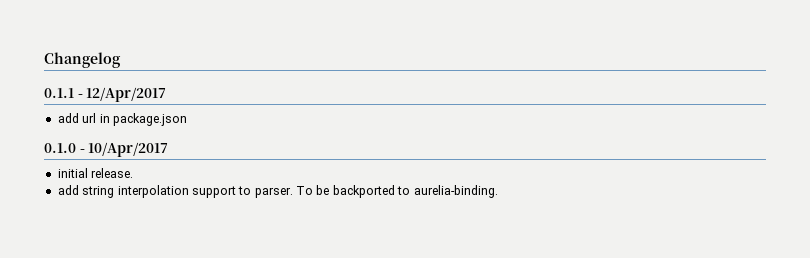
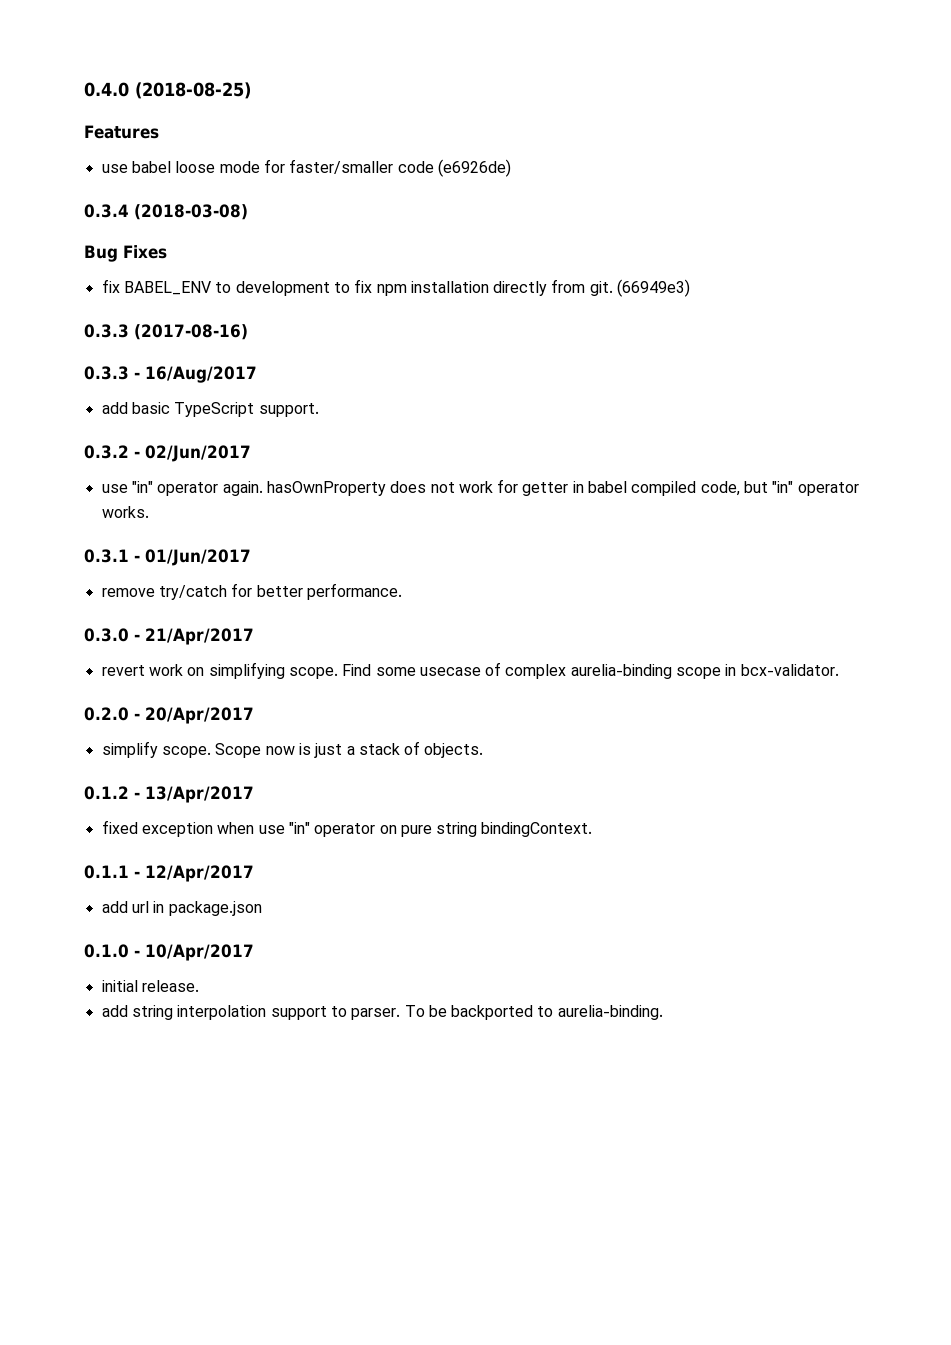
[44,52,121,68] Changelog -> [84,82,251,99] [84,125,159,139] [101,159,511,177] [84,204,248,220] [84,245,167,262] [101,279,691,297] [84,324,248,340] [84,366,257,383] [101,402,319,417] [84,445,251,462] [101,479,859,496] [101,506,149,518] [84,549,251,566] [101,583,402,600] [84,628,254,645] [101,662,839,679] [84,707,254,724] [101,741,484,758] [84,786,254,803] [101,820,593,837] 0.4.0 (2018-08-25) // Features // use babel loose mode for faster/smaller code (e6926de) // 0.3.4 (2018-03-08) // Bug Fixes // fix BABEL_ENV to development to fix npm installation directly from git. (66949e3) // 0.3.3 (2017-08-16) // 0.3.3 - 16/Aug/2017 // add basic TypeScript support. // 0.3.2 - 02/Jun/2017 // use "in" operator again. hasOwnProperty does not work for getter in babel compiled code, but "in" operator works. // 0.3.1 - 01/Jun/2017 // remove try/catch for better performance. // 0.3.0 - 21/Apr/2017 // revert work on simplifying scope. Find some usecase of complex aurelia-binding scope in bcx-validator. // 0.2.0 - 20/Apr/2017 // simplify scope. Scope now is just a stack of objects. // 0.1.2 - 13/Apr/2017 // fixed exception when use "in" operator on pure string bindingContext.

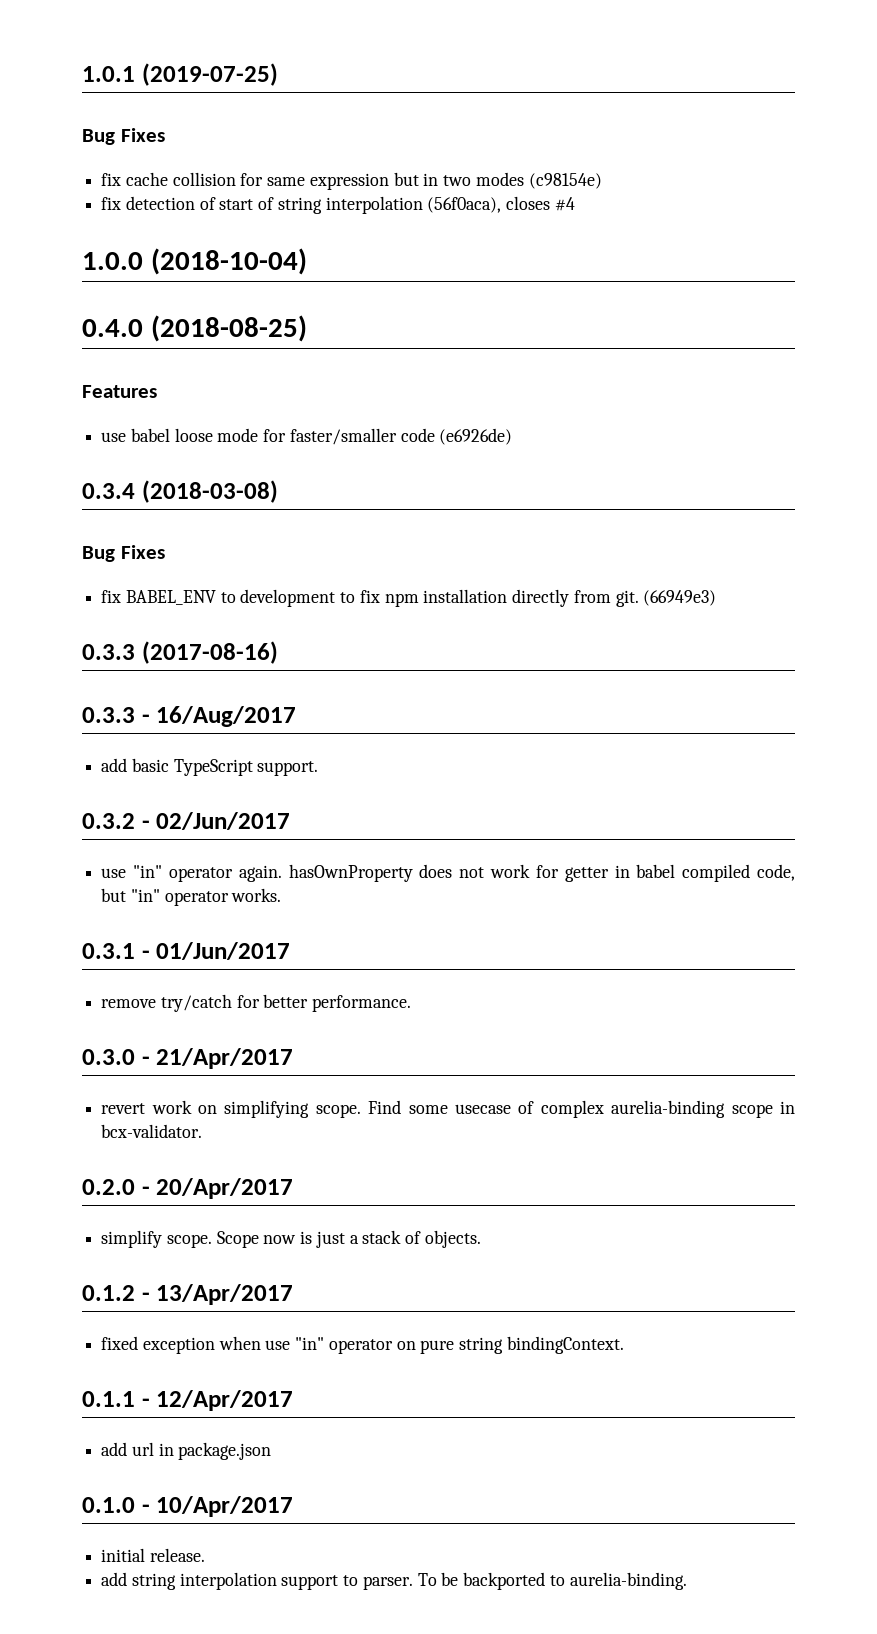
(84, 89) none -> [82,63,278,86] [82,128,165,145] [101,172,602,190] [101,196,575,214] [82,248,307,275] 1.0.1 (2019-07-25) // Bug Fixes // fix cache collision for same expression but in two modes (c98154e) // fix detection of start of string interpolation (56f0aca), closes #4 // 1.0.0 (2018-10-04) //

